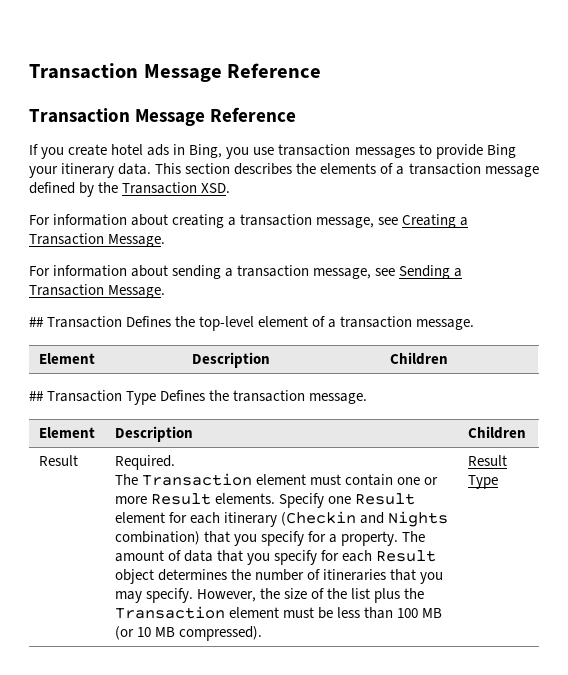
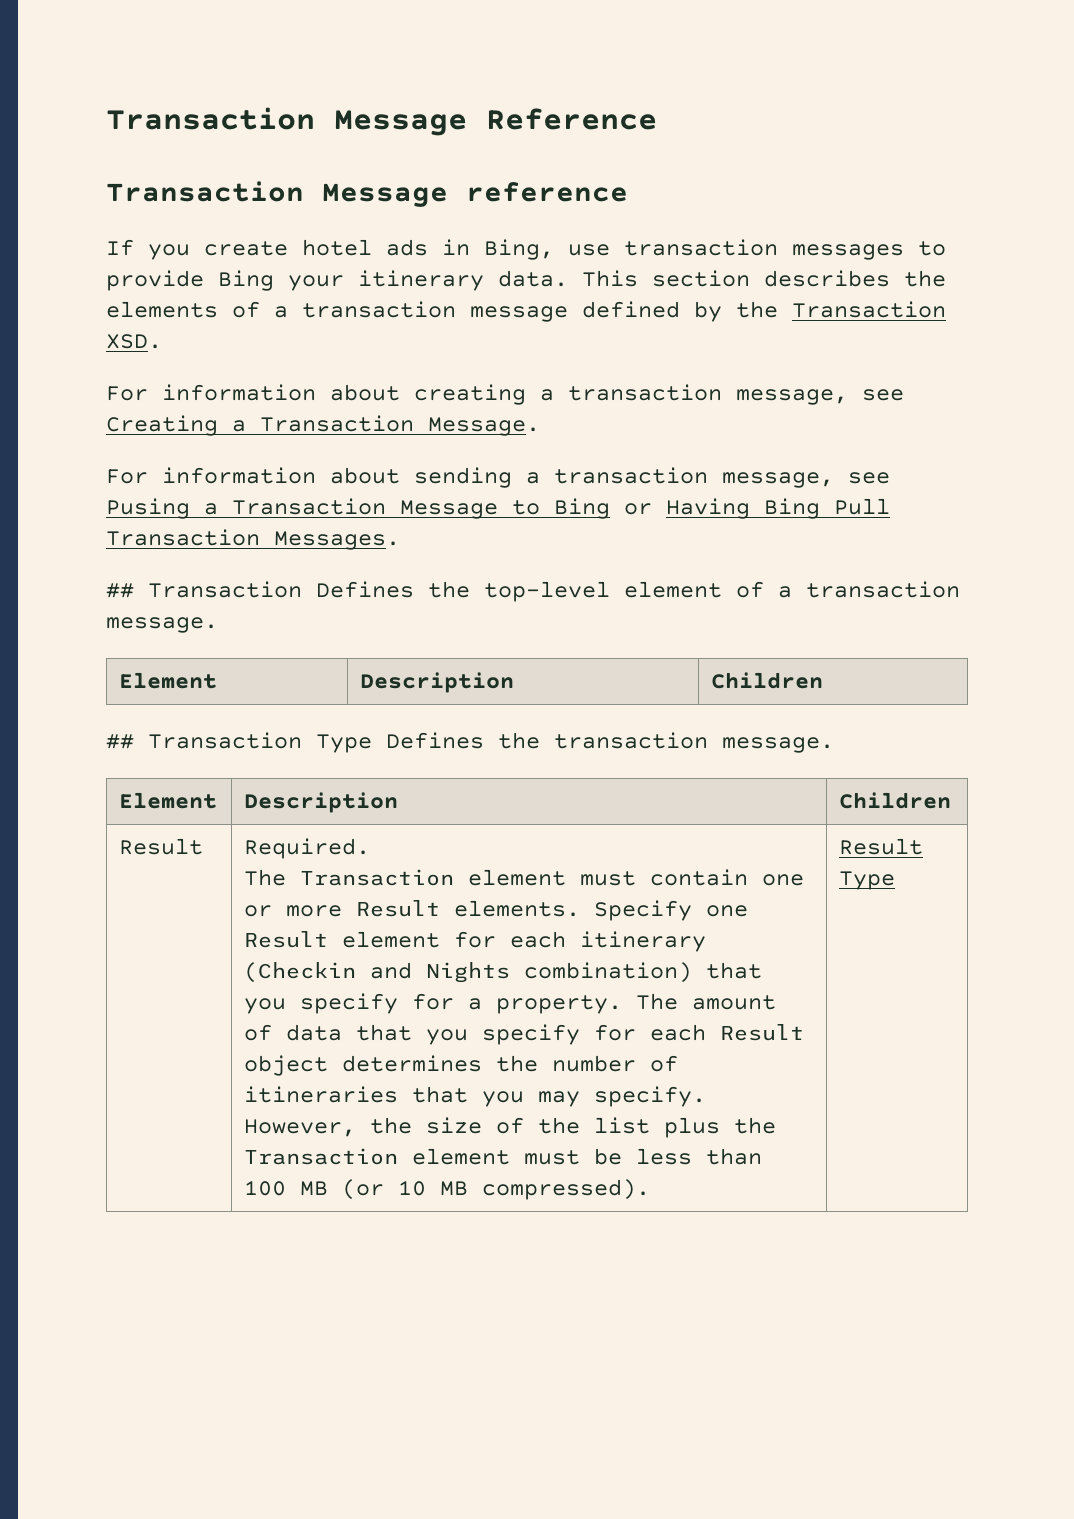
[210,107,297,122] Reference -> [466,182,628,202] reference
[226,147,250,159] you -> (554, 249) none
[399,265,463,279] [29,284,166,298] Sending a Transaction Message. -> [106,498,890,519] [106,529,400,550] Pusing a Transaction Message to Bing or Having Bing Pull Transaction Messages.

